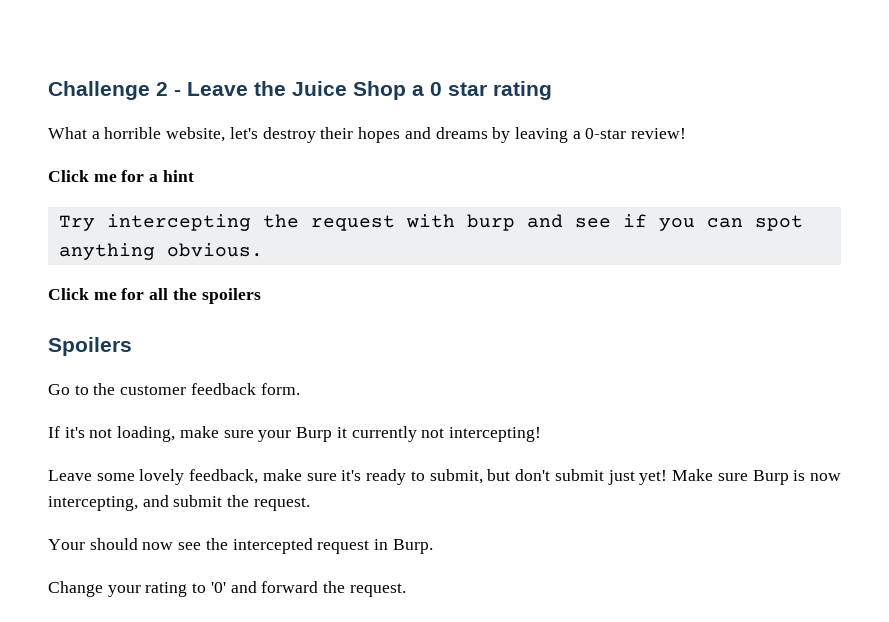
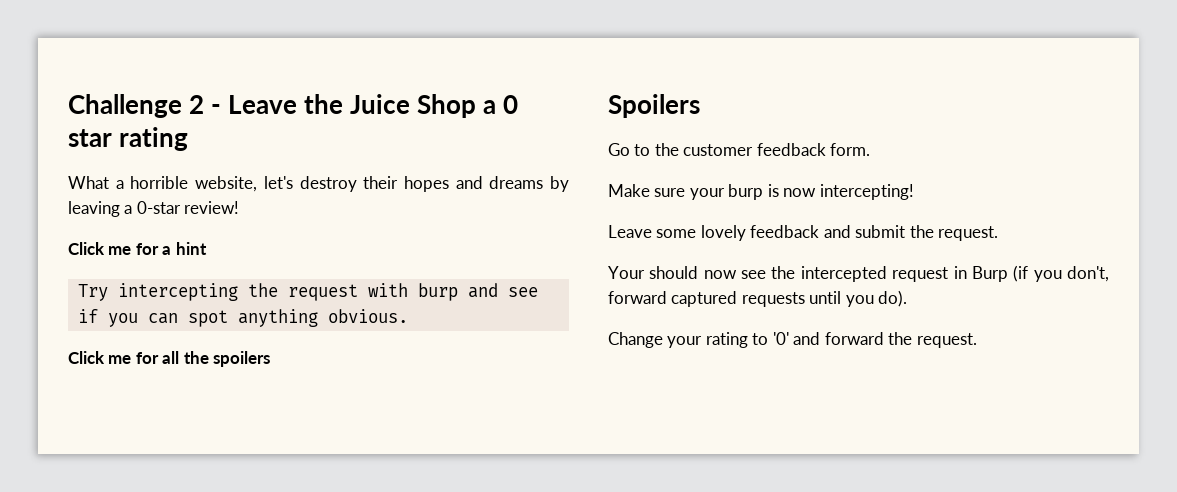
[48,426,541,442] [48,469,841,485] [48,496,138,511] If it's not loading, make sure your Burp it currently not intercepting! // Leave some lovely feedback, make sure it's ready to submit, but don't submit just yet! Make sure Burp is now intercepting, -> [608,184,914,200] [608,225,820,241] Make sure your burp is now intercepting! // Leave some lovely feedback
[392,539,433,554] Burp. -> [971,265,1109,282] [608,290,908,307] Burp (if you don't, forward captured requests until you do).

